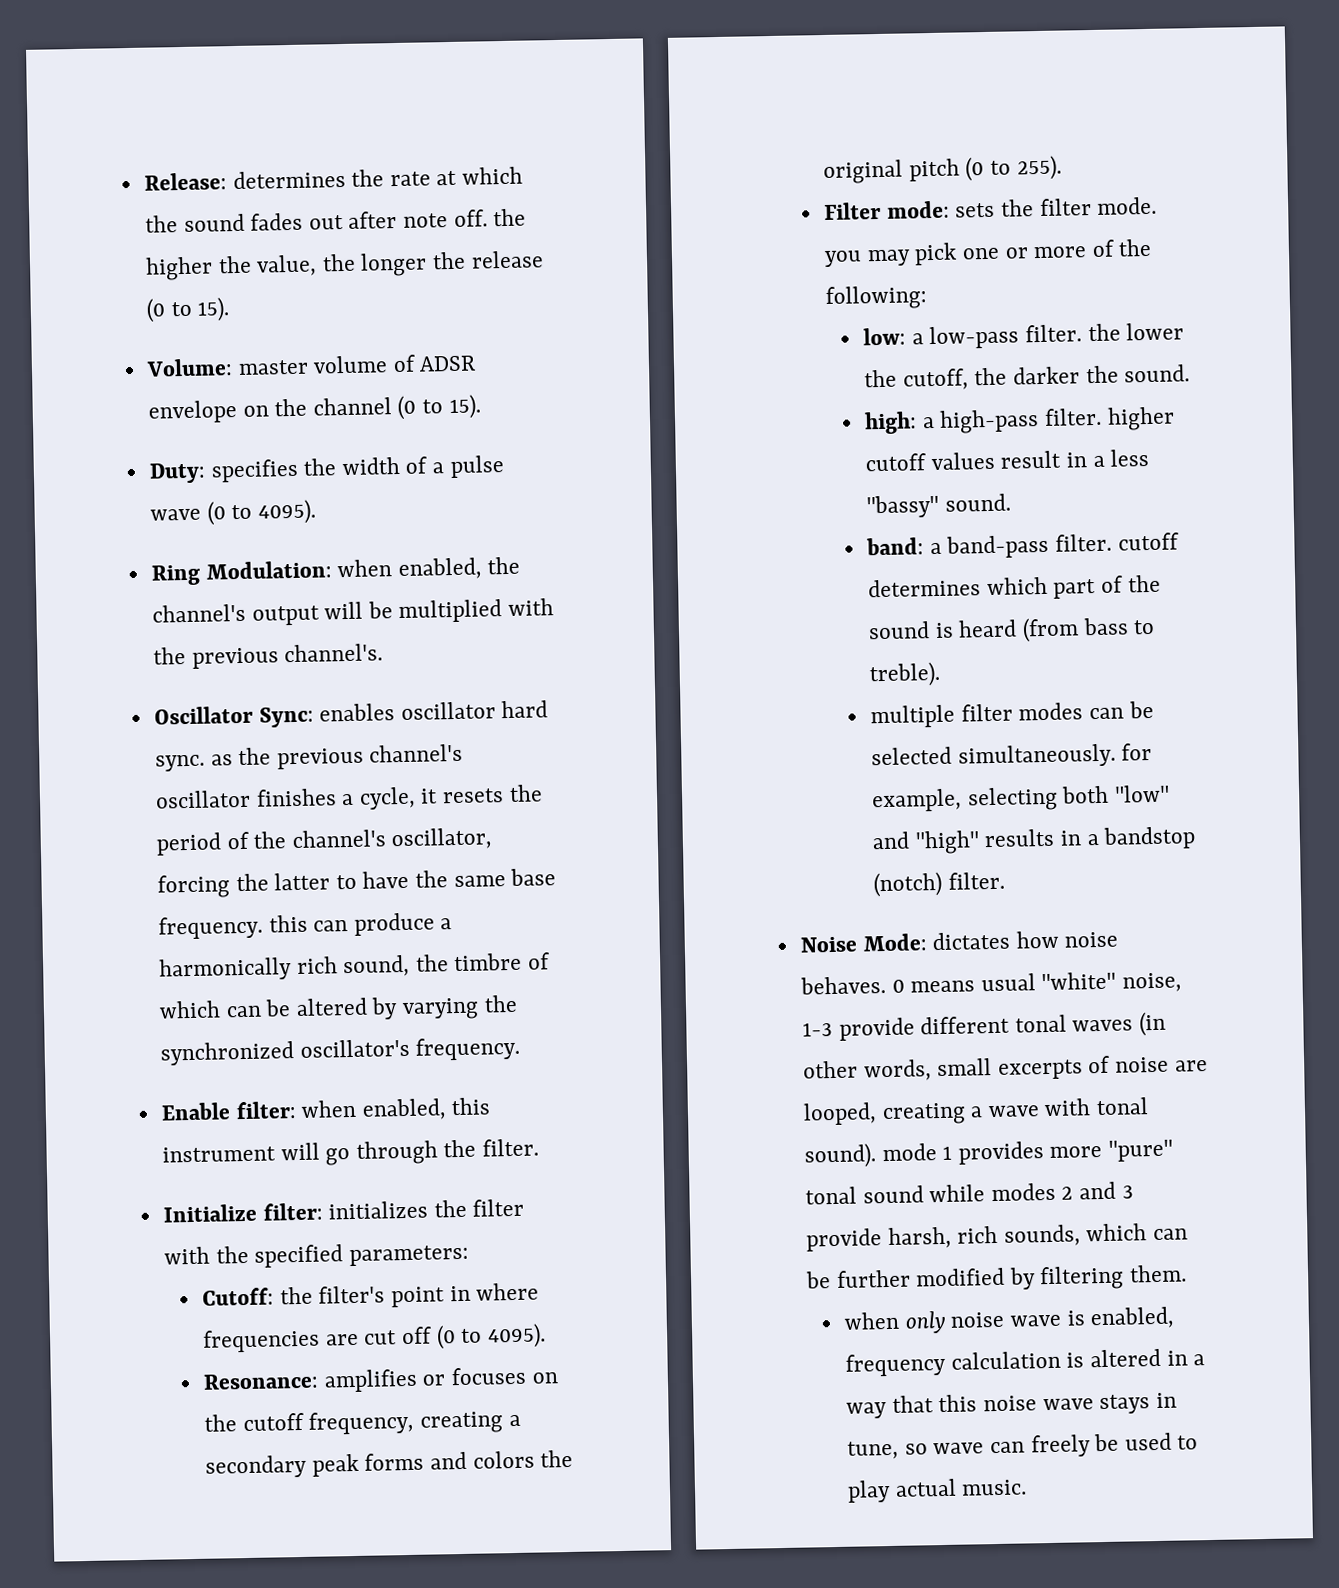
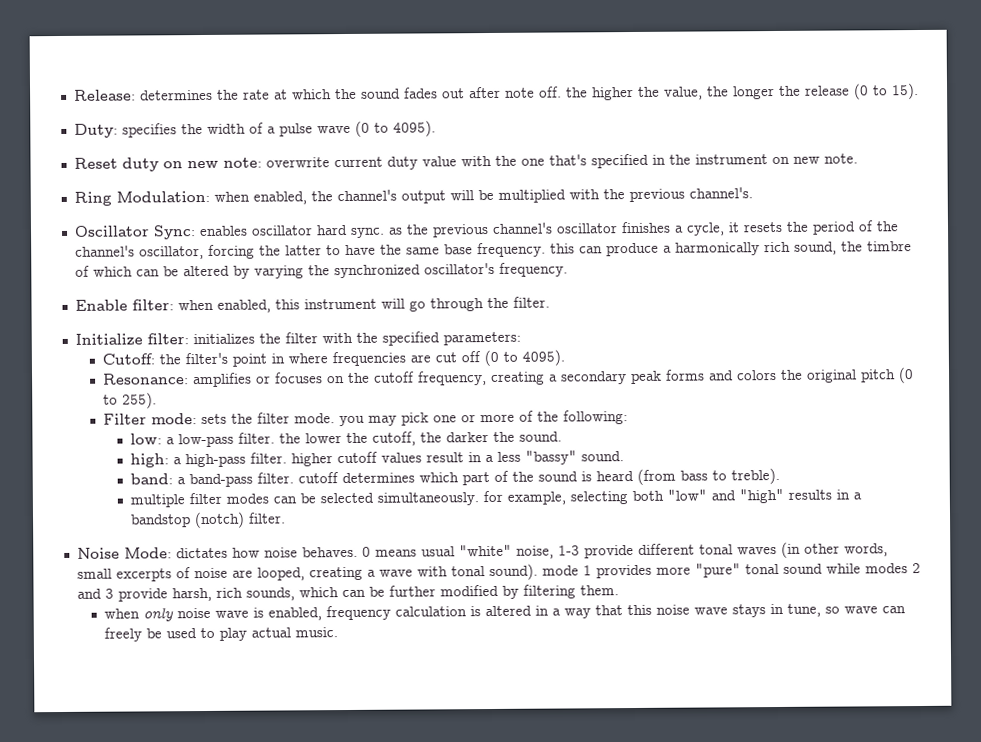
[145,354,477,377] [147,394,481,424] // Volume: master volume of ADSR envelope on the channel (0 to 15). -> (919, 91) none
(316, 512) none -> [73,153,858,172] // Reset duty on new note: overwrite current duty value with the one that's specified in the instrument on new note.

